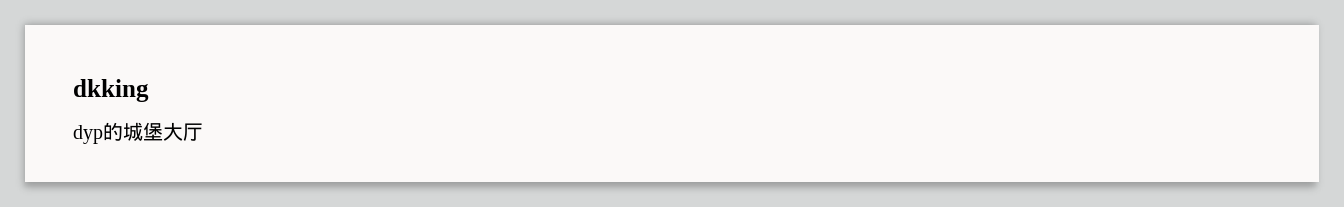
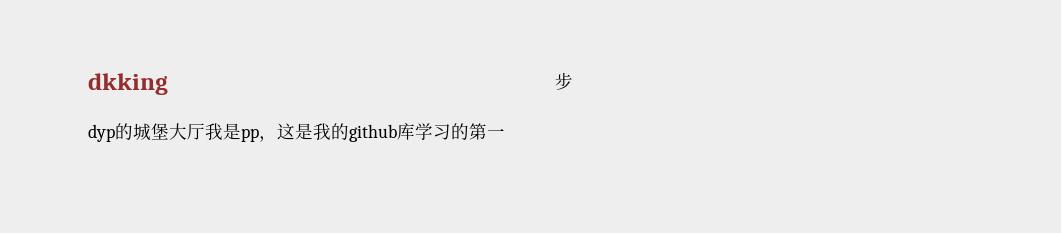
(203, 132) none -> [205,123,505,142] [555,72,573,90] 我是pp，这是我的github库学习的第一步

